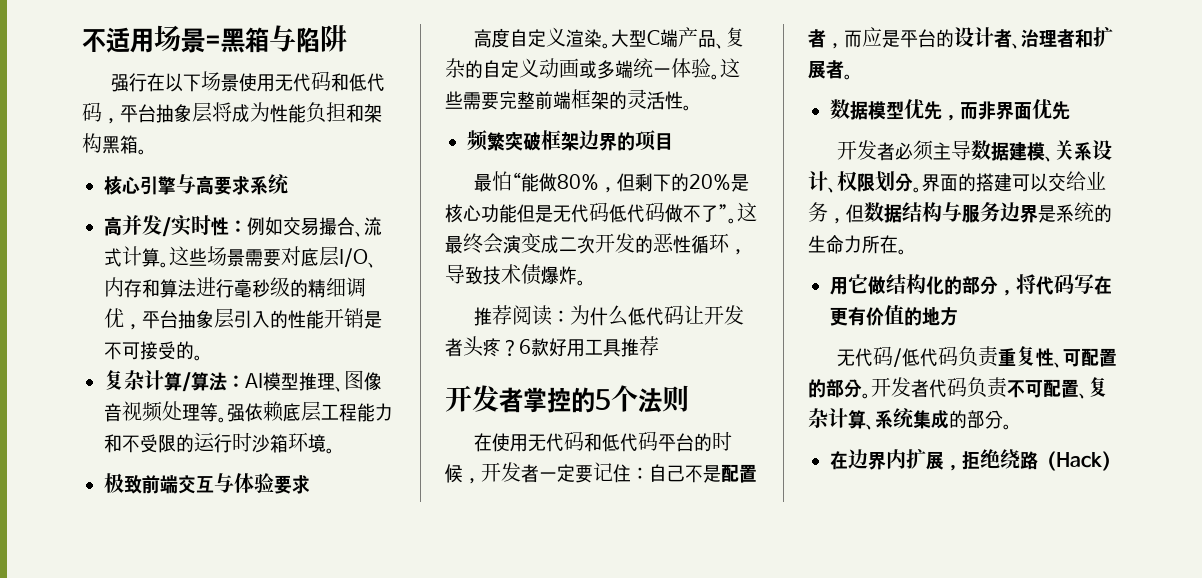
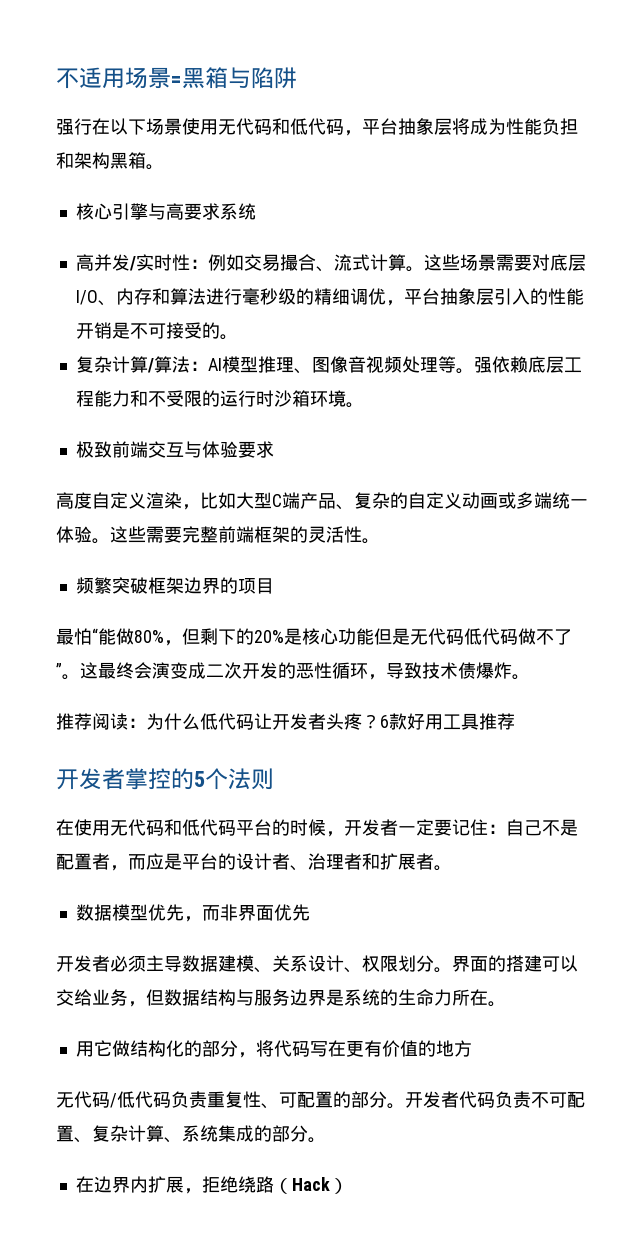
[601,43,611,49] 。 -> [182,492,236,510] ，比如

